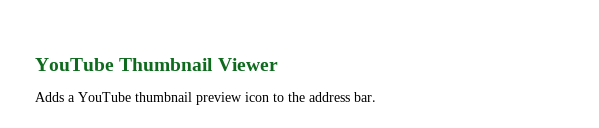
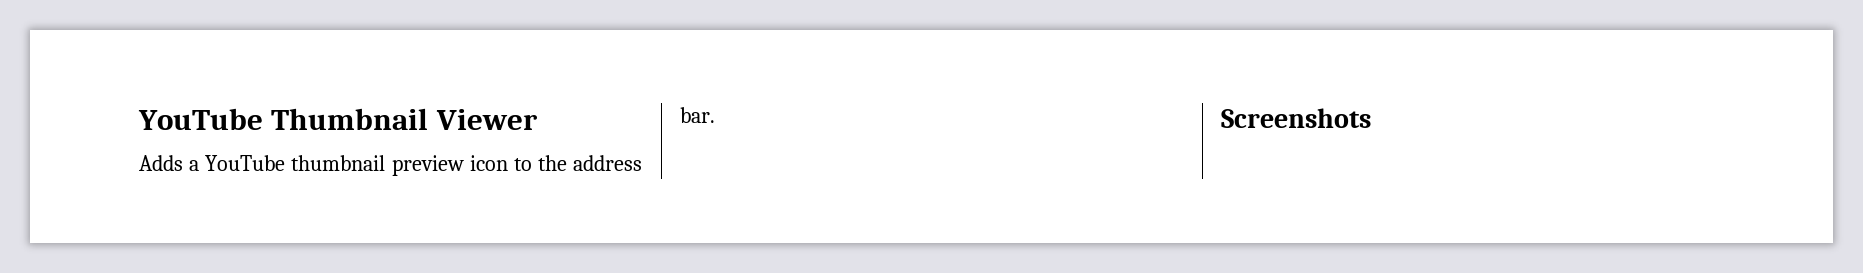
(376, 97) none -> [1221,108,1371,128] // Screenshots

